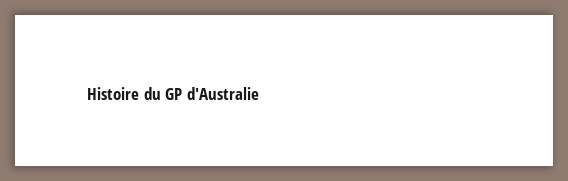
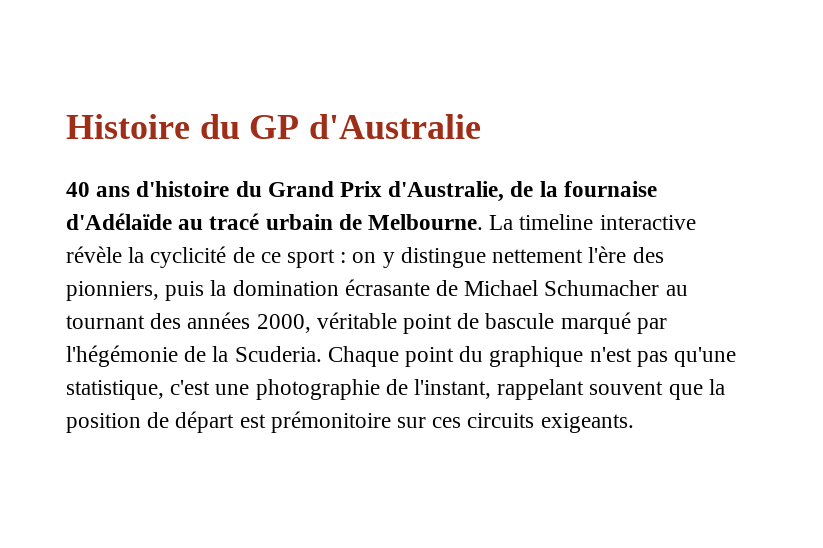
(259, 93) none -> [66,181,657,202] [66,213,696,230] [66,246,664,268] [66,279,688,301] [66,312,667,334] [66,345,737,367] [66,379,725,400] [66,411,634,433] // 40 ans d'histoire du Grand Prix d'Australie, de la fournaise d'Adélaïde au tracé urbain de Melbourne. La timeline interactive révèle la cyclicité de ce sport : on y distingue nettement l'ère des pionniers, puis la domination écrasante de Michael Schumacher au tournant des années 2000, véritable point de bascule marqué par l'hégémonie de la Scuderia. Chaque point du graphique n'est pas qu'une statistique, c'est une photographie de l'instant, rappelant souvent que la position de départ est prémonitoire sur ces circuits exigeants.

